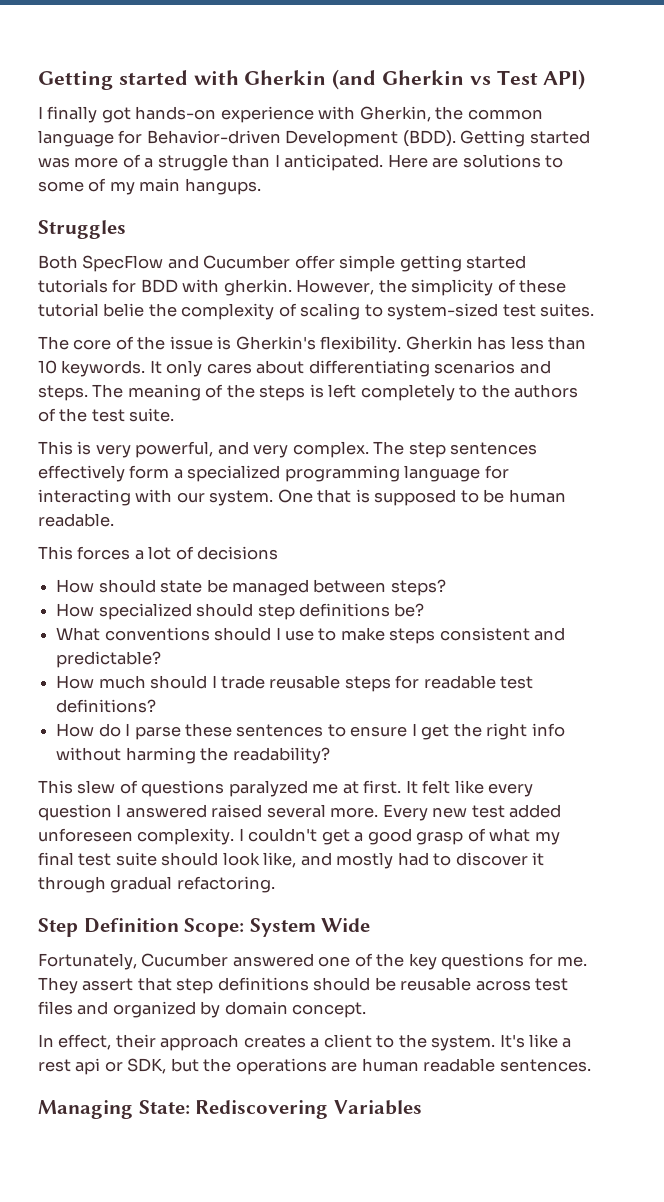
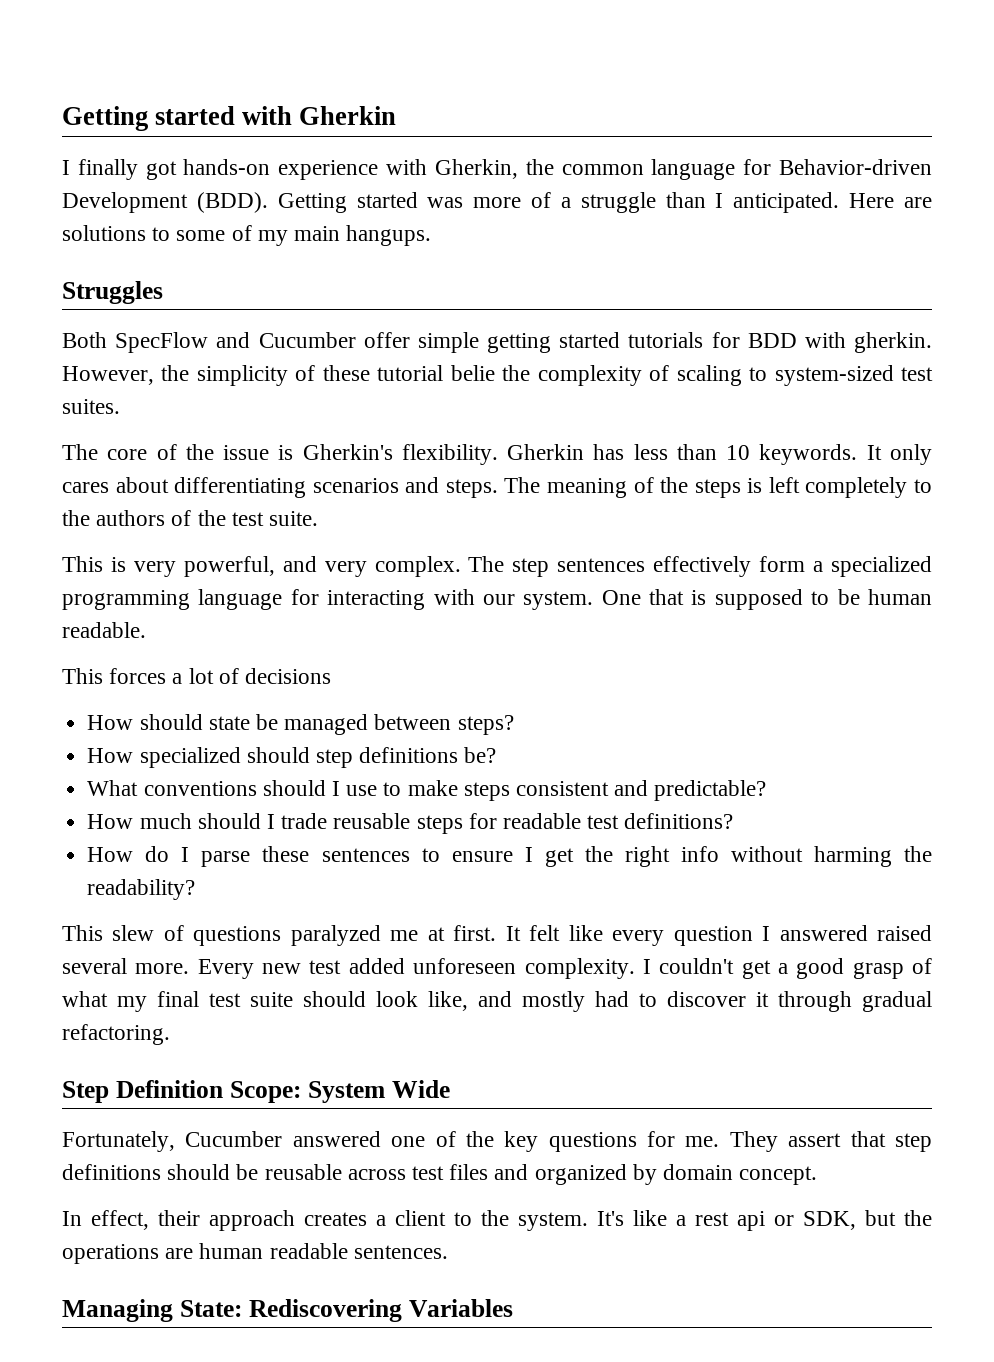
[332,69,586,90] (and Gherkin vs Test API) -> (397, 115) none

